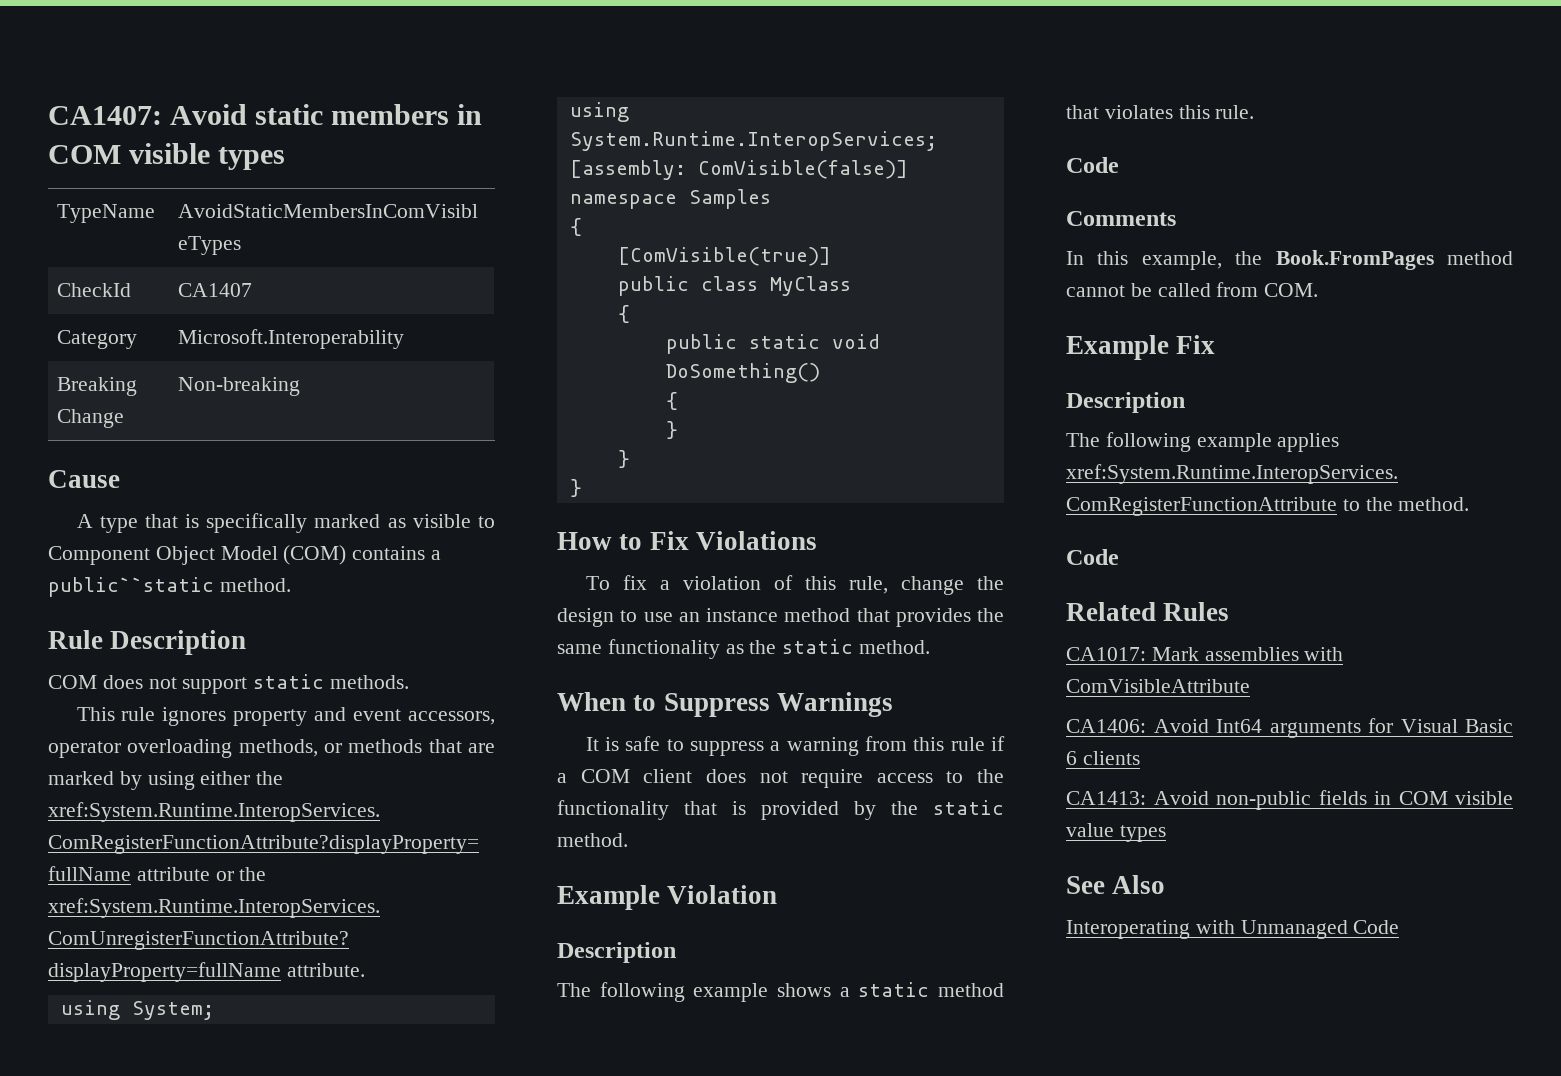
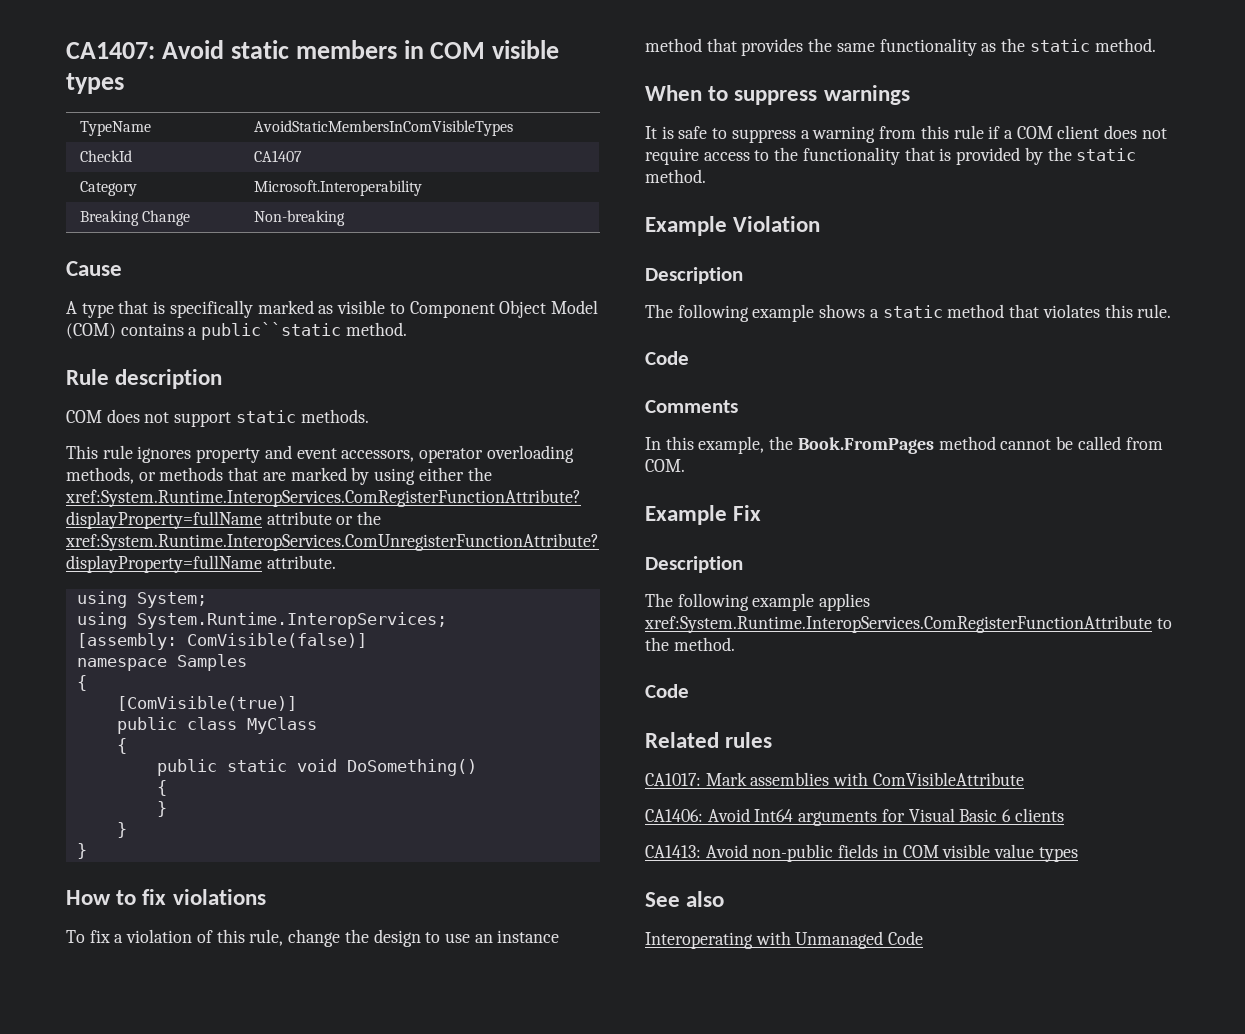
[110,630,247,655] Description -> [115,369,223,389] description
[649,531,817,550] Fix Violations -> [142,889,266,905] fix violations
[663,692,893,717] Suppress Warnings -> [734,85,910,105] suppress warnings
[1163,602,1230,621] Rules -> [725,732,773,748] rules
[1112,875,1166,894] Also -> [686,891,725,907] also

